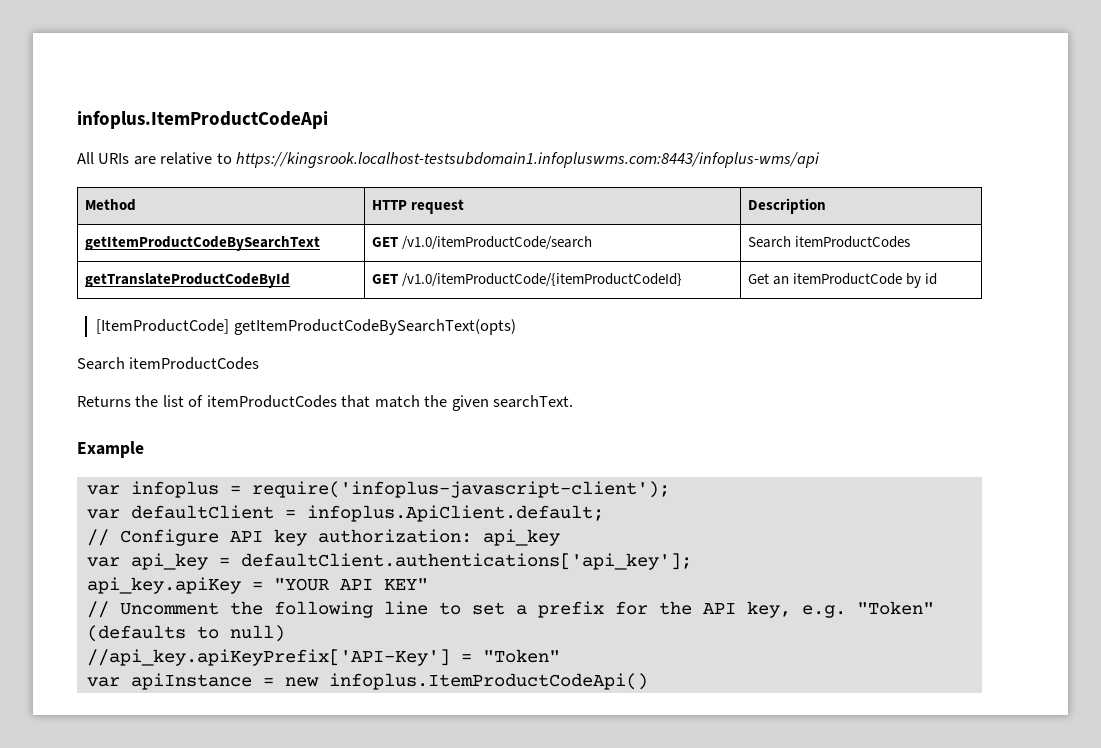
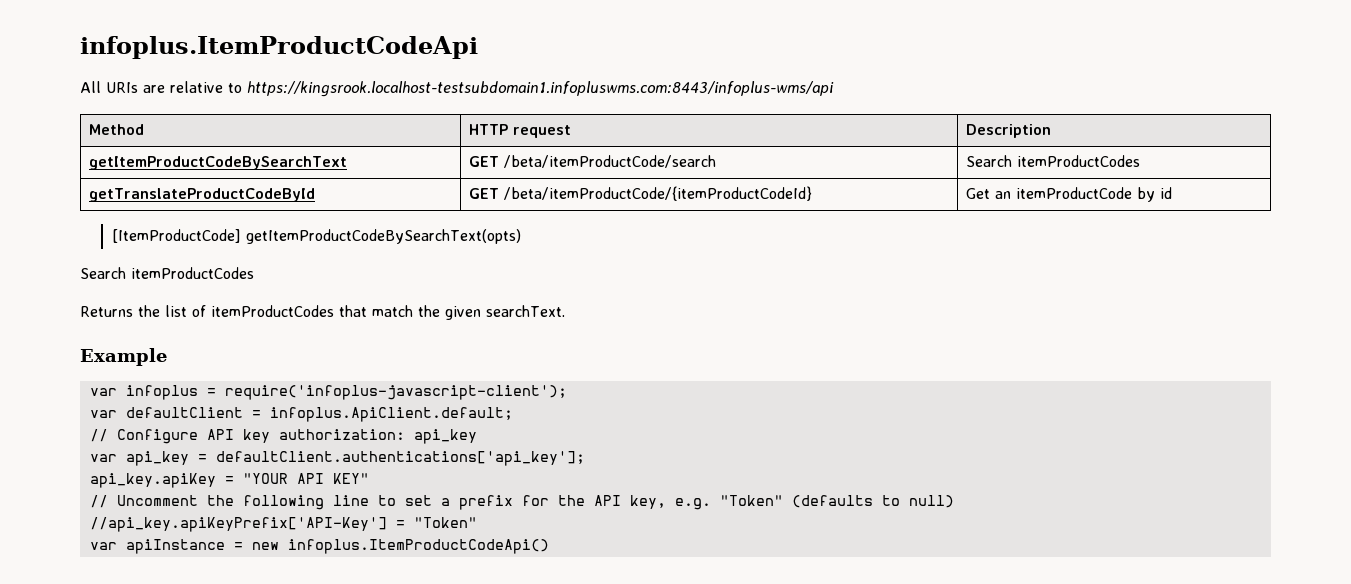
[401,236,592,250] /v1.0/itemProductCode/search -> [504,155,717,168] /beta/itemProductCode/search
[401,273,682,287] /v1.0/itemProductCode/{itemProductCodeId} -> [504,186,813,201] /beta/itemProductCode/{itemProductCodeId}

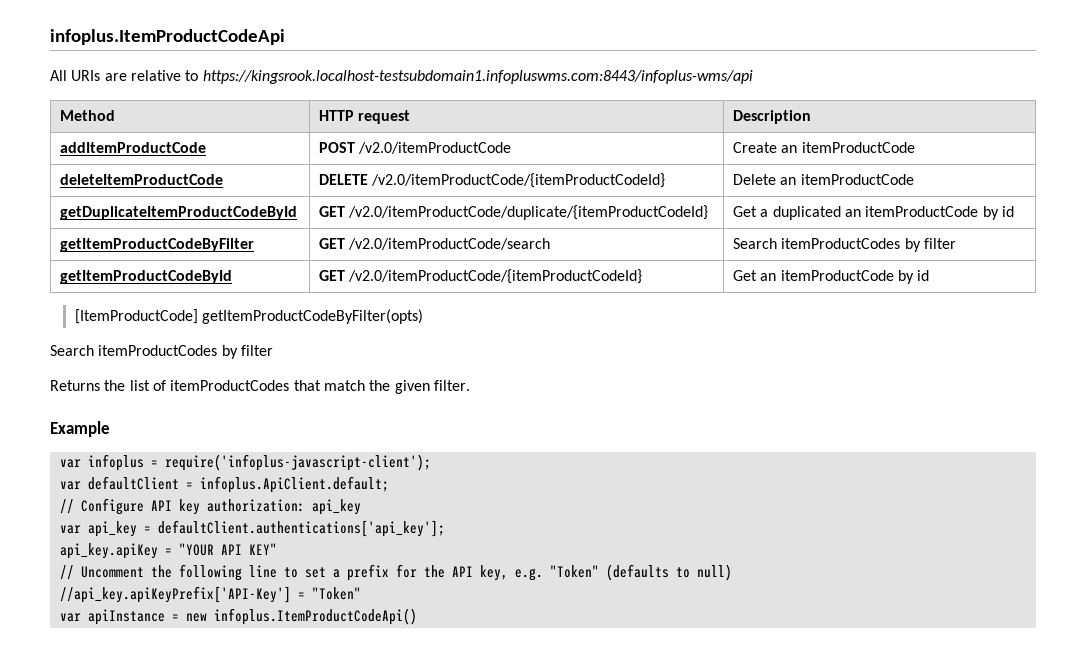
[89,156,348,170] [469,155,717,168] [966,155,1141,167] [89,188,316,202] [469,186,813,201] getItemProductCodeBySearchText | GET /beta/itemProductCode/search | Search itemProductCodes // getTranslateProductCodeById | GET /beta/itemProductCode/{itemProductCodeId} -> [60,142,207,153] [319,142,512,154] [733,142,915,153] [60,174,224,185] [319,173,666,188] [733,174,914,185] [60,206,298,220] [319,205,709,220] [733,206,1015,220] [60,238,255,252] [319,238,551,250] [733,238,957,252] [60,270,233,284] [319,269,643,284] addItemProductCode | POST /v2.0/itemProductCode | Create an itemProductCode // deleteItemProductCode | DELETE /v2.0/itemProductCode/{itemProductCodeId} | Delete an itemProductCode // getDuplicateItemProductCodeById | GET /v2.0/itemProductCode/duplicate/{itemProductCodeId} | Get a duplicated an itemProductCode by id // getItemProductCodeByFilter | GET /v2.0/itemProductCode/search | Search itemProductCodes by filter // getItemProductCodeById | GET /v2.0/itemProductCode/{itemProductCodeId}
[245,229,521,244] [80,267,254,279] getItemProductCodeBySearchText(opts) // Search itemProductCodes -> [201,309,423,324] [50,345,273,359] getItemProductCodeByFilter(opts) // Search itemProductCodes by filter
[486,305,565,317] searchText. -> [433,380,470,391] filter.

